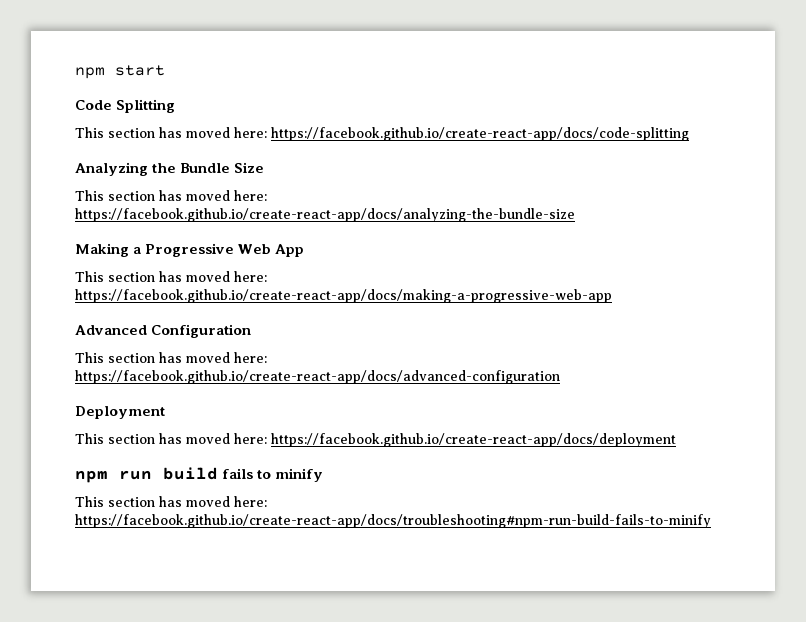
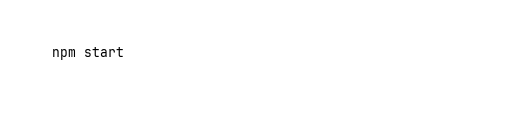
[75,99,176,113] [75,127,689,141] [75,162,265,176] [75,190,267,201] [75,208,575,222] [75,243,305,257] [75,271,267,282] [75,289,612,303] [75,324,252,338] [75,352,267,363] [75,370,560,384] [75,406,165,419] [75,433,676,447] [75,467,324,483] [75,496,267,507] [75,514,711,528] // Code Splitting // This section has moved here: https://facebook.github.io/create-react-app/docs/code-splitting // Analyzing the Bundle Size // This section has moved here: https://facebook.github.io/create-react-app/docs/analyzing-the-bundle-size // Making a Progressive Web App // This section has moved here: https://facebook.github.io/create-react-app/docs/making-a-progressive-web-app // Advanced Configuration // This section has moved here: https://facebook.github.io/create-react-app/docs/advanced-configuration // Deployment // This section has moved here: https://facebook.github.io/create-react-app/docs/deployment // npm run build fails to minify // This section has moved here: https://facebook.github.io/create-react-app/docs/troubleshooting#npm-run-build-fails-to-minify -> (124, 52) none

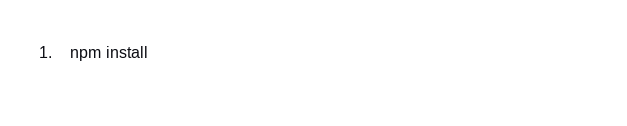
[52,47,124,60] npm start -> [39,46,148,61] 1. npm install

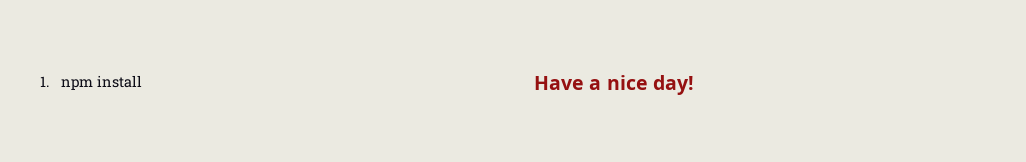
(148, 52) none -> [534,75,694,95] // Have a nice day!

